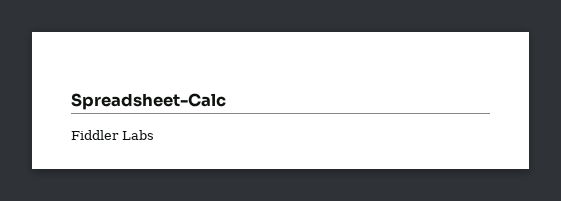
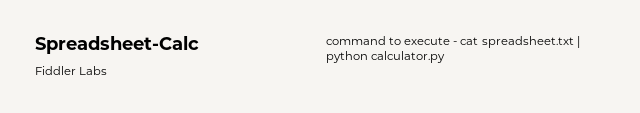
(154, 135) none -> [326,36,580,48] [326,51,446,63] // command to execute - cat spreadsheet.txt | python calculator.py

